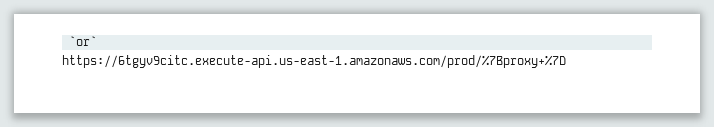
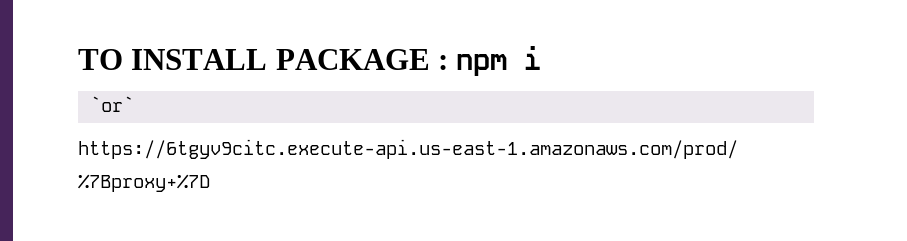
(68, 41) none -> [78,46,542,76] TO INSTALL PACKAGE : npm i //

